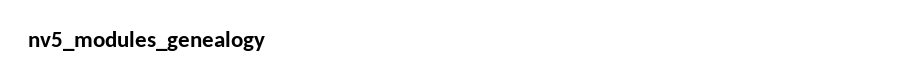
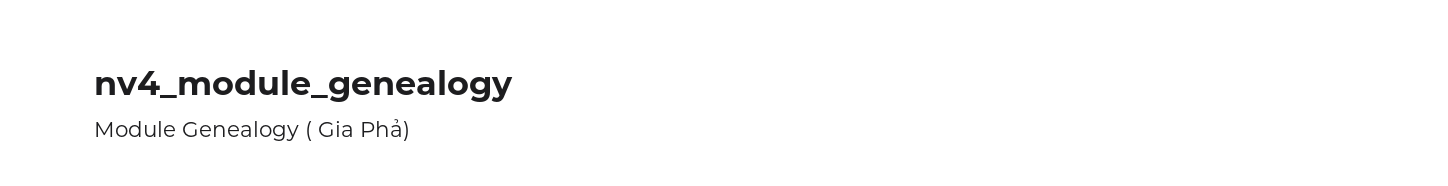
[28,31,265,51] nv5_modules_genealogy -> [94,70,513,102] [94,119,410,141] nv4_module_genealogy // Module Genealogy ( Gia Phả)

